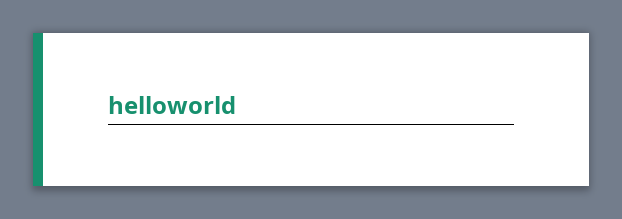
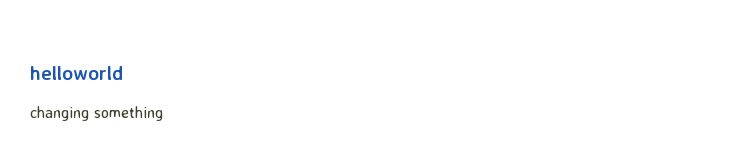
(236, 105) none -> [30,106,163,121] // changing something

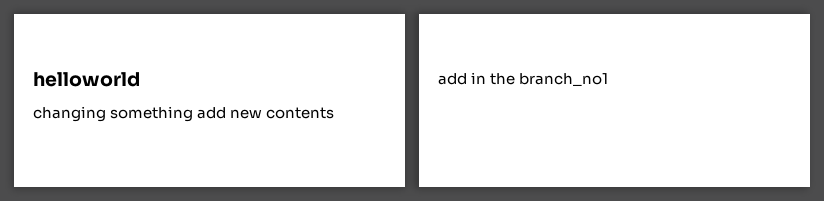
(163, 113) none -> [197,107,335,119] [438,72,609,86] add new contents // add in the branch_no1

